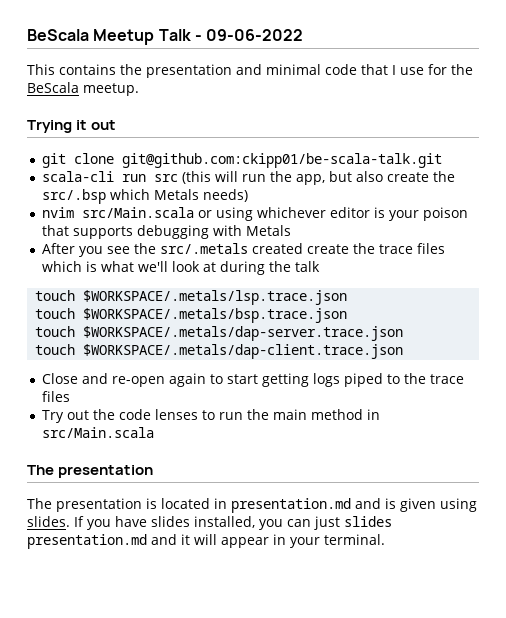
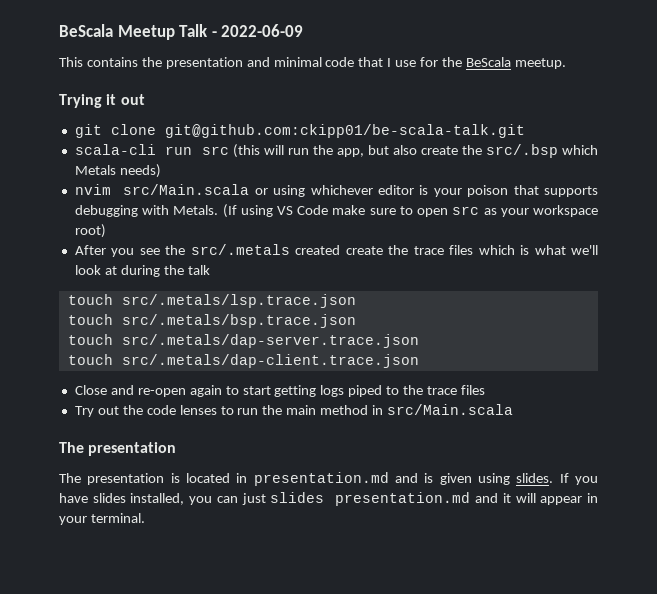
[206,29,304,41] 09-06-2022 -> [221,24,304,37] 2022-06-09
[246,225,292,236] Metals -> [173,204,599,218] [74,224,106,238] Metals. (If using VS Code make sure to open src as your workspace root)
[83,290,348,305] [35,308,348,323] [35,326,404,341] [35,344,404,359] $WORKSPACE/.metals/lsp.trace.json // touch $WORKSPACE/.metals/bsp.trace.json // touch $WORKSPACE/.metals/dap-server.trace.json // touch $WORKSPACE/.metals/dap-client.trace.json -> [121,294,356,308] [67,314,356,328] [67,334,419,348] [67,354,419,368] src/.metals/lsp.trace.json // touch src/.metals/bsp.trace.json // touch src/.metals/dap-server.trace.json // touch src/.metals/dap-client.trace.json

